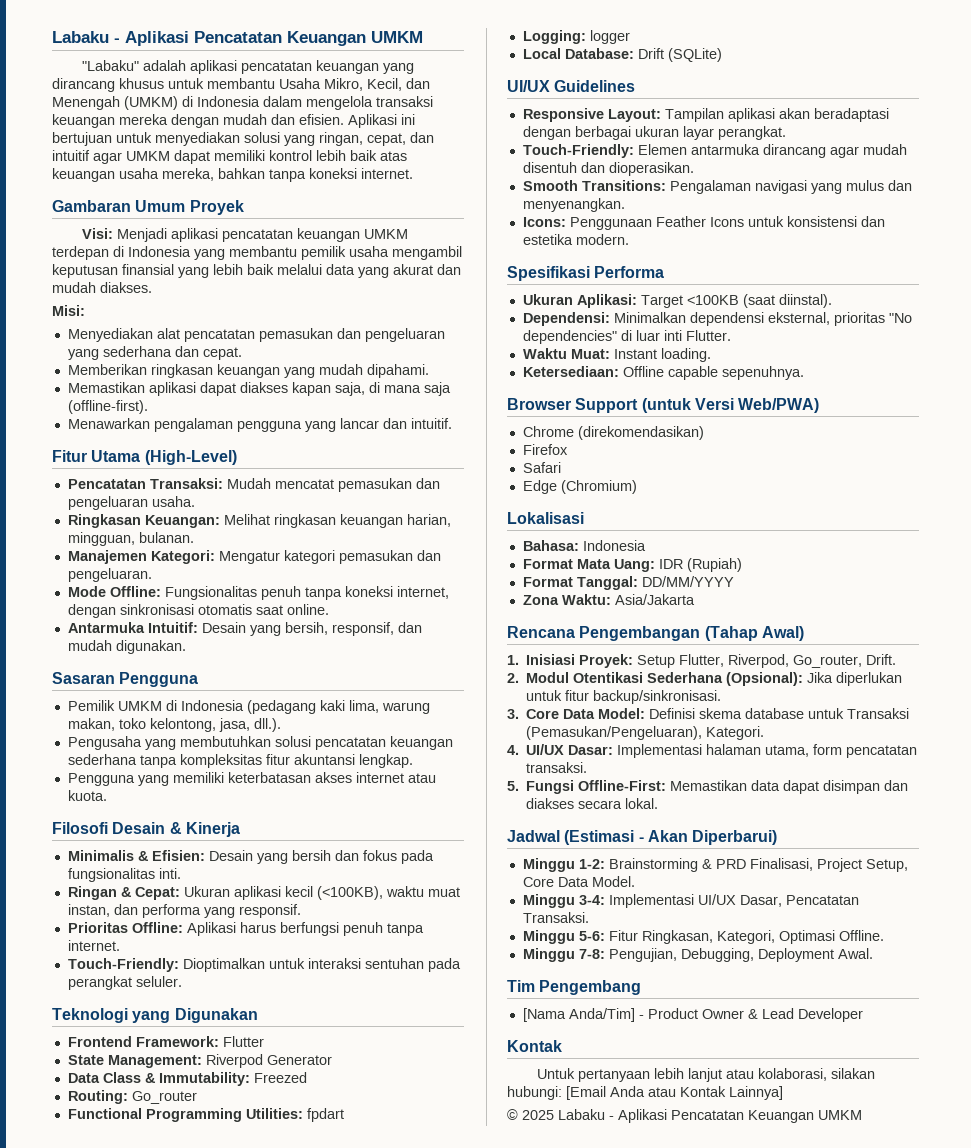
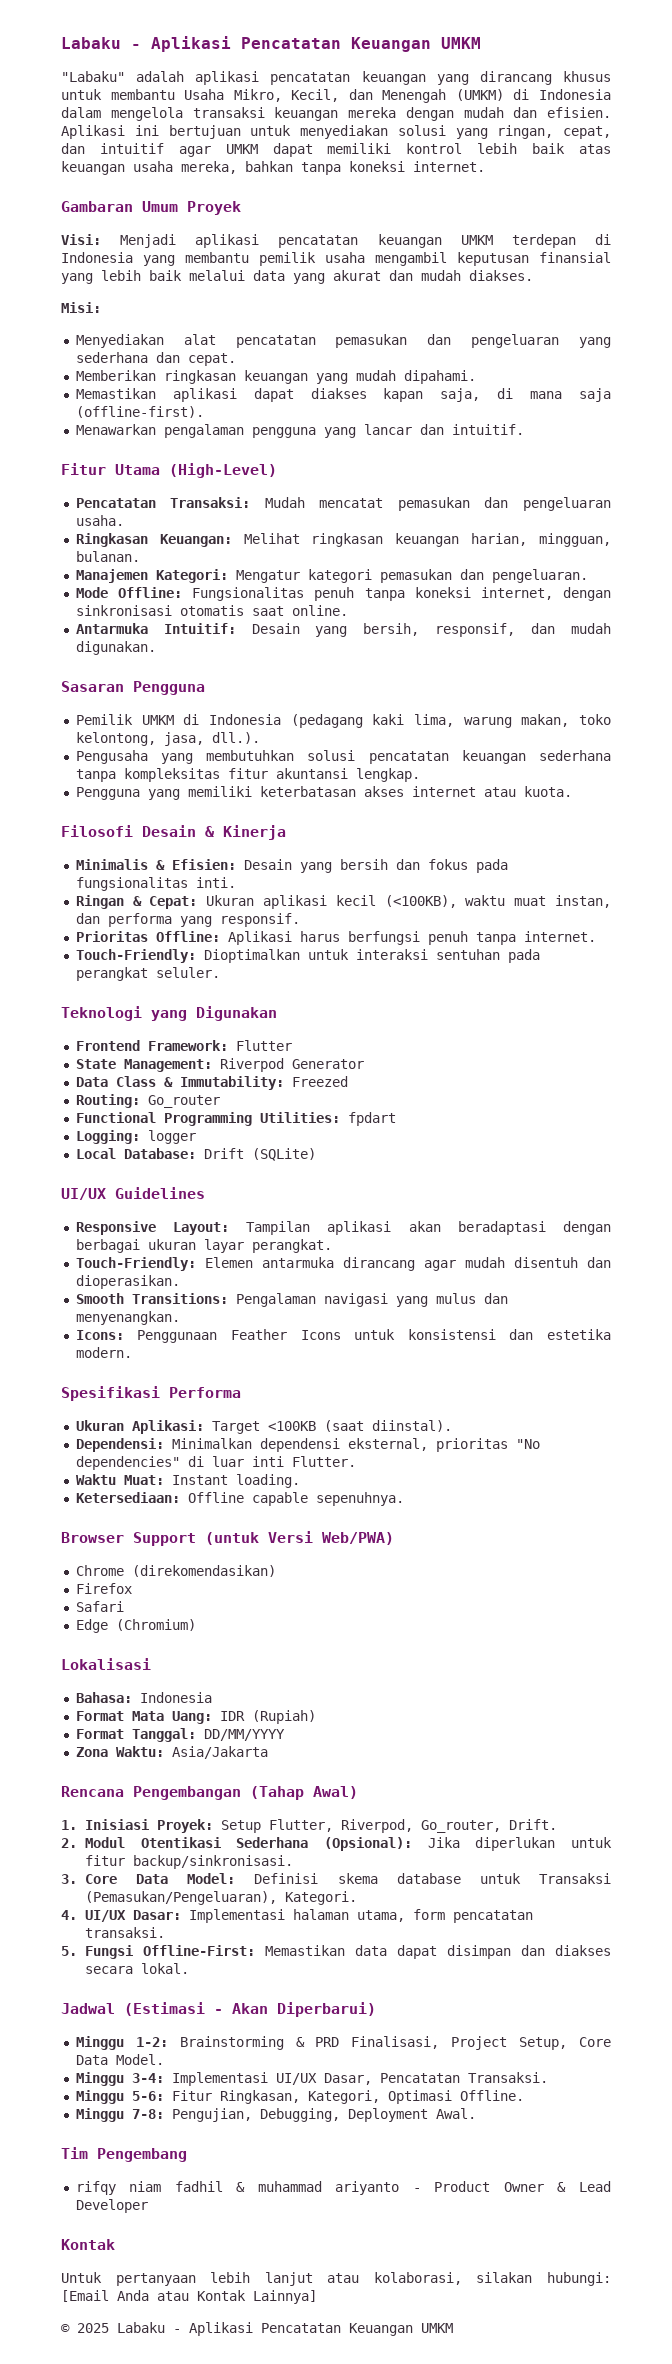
[522,1008,635,1022] [Nama Anda/Tim] -> [75,2181,400,2195] rifqy niam fadhil & muhammad ariyanto

